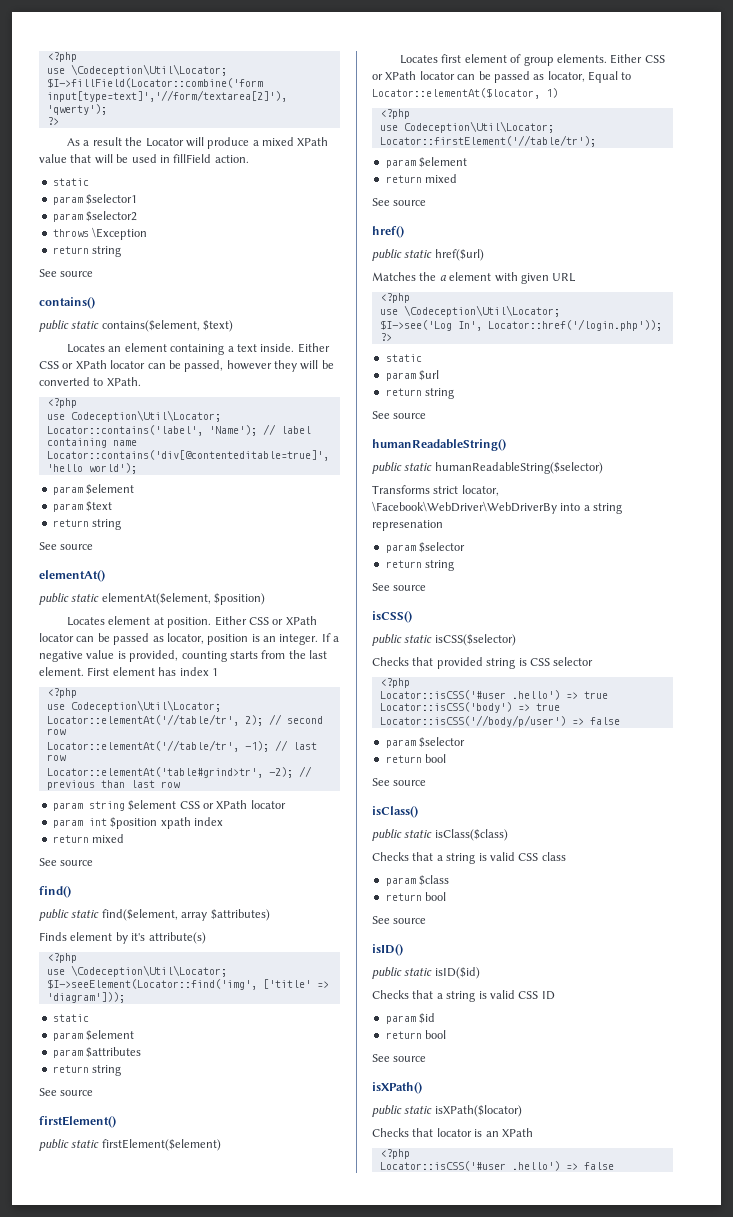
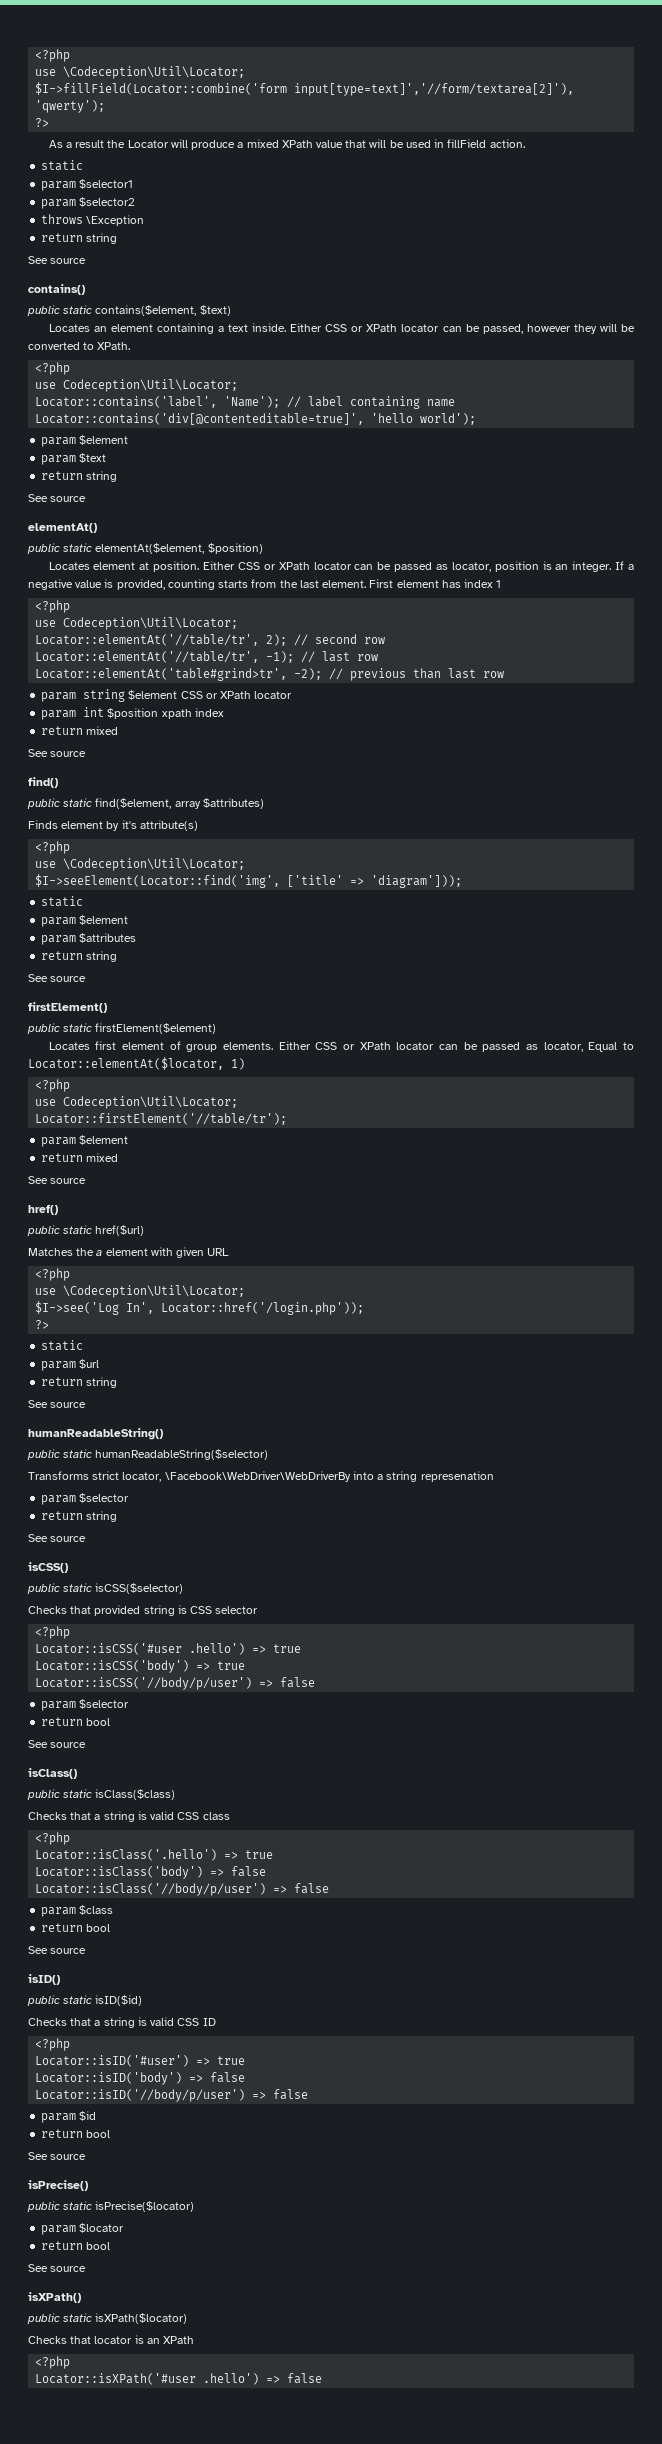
(566, 856) none -> [35,1832,71,1845] [35,1849,274,1861] [35,1866,267,1879] [35,1883,330,1896] // <?php // Locator::isClass('.hello') => true // Locator::isClass('body') => false // Locator::isClass('//body/p/user') => false
(555, 995) none -> [35,2038,71,2051] [35,2055,246,2067] [35,2072,246,2085] [35,2089,309,2102] // <?php // Locator::isID('#user') => true // Locator::isID('body') => false // Locator::isID('//body/p/user') => false
(427, 1059) none -> [28,2180,88,2191] [27,2201,195,2212] [41,2223,125,2235] [41,2241,111,2250] [28,2264,87,2272] // isPrecise() // public static isPrecise($locator) // param $locator // return bool // See source
[379,1161,506,1171] Locator::isCSS('#user -> [35,2373,197,2385] Locator::isXPath('#user

